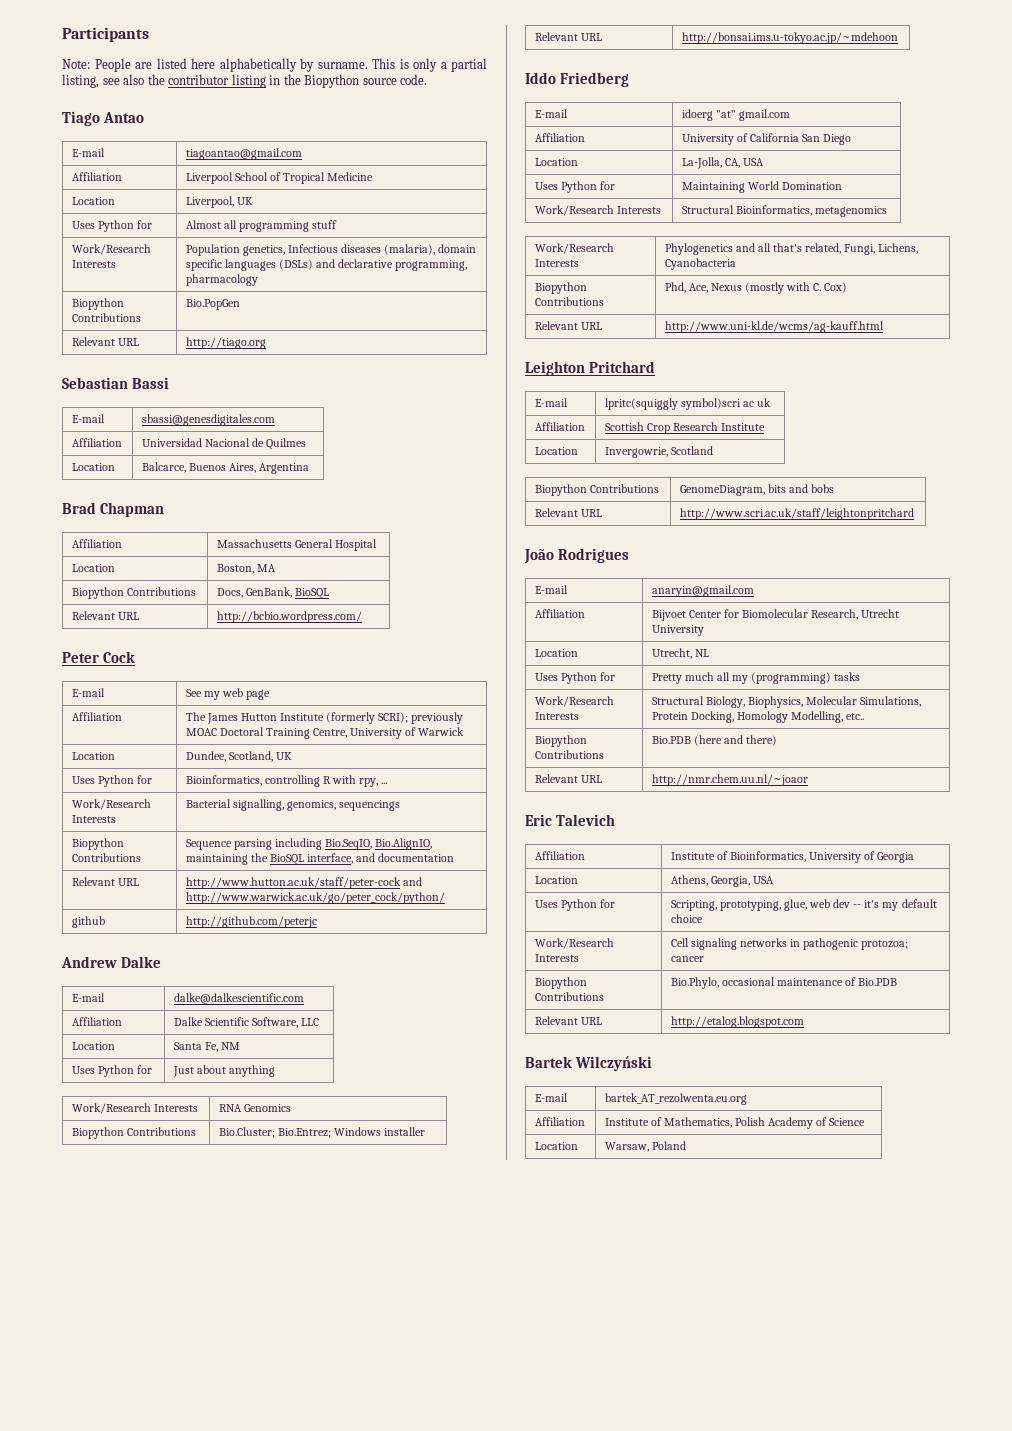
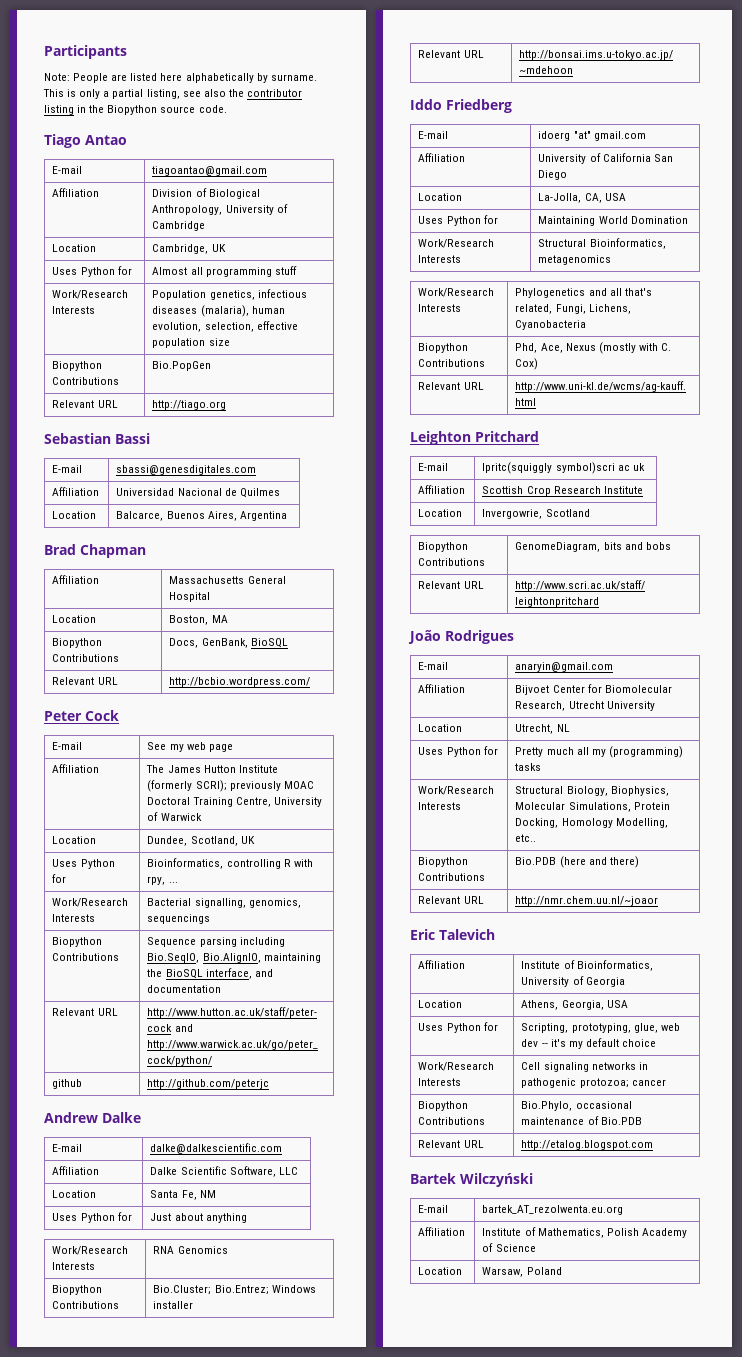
[185,172,374,184] [71,197,115,205] [185,196,234,208] Liverpool School of Tropical Medicine // Location | Liverpool, -> [152,188,260,199] [152,204,288,215] [152,221,206,231] [52,244,97,252] [152,244,209,254] Division of Biological Anthropology, University of Cambridge // Location | Cambridge,
[287,244,338,253] Infectious -> [257,289,307,298] infectious
[438,244,477,253] [185,259,468,271] [185,274,258,286] domain specific languages (DSLs) and declarative programming, pharmacology -> [251,306,285,314] [152,321,298,332] [152,338,230,348] human evolution, selection, effective population size

